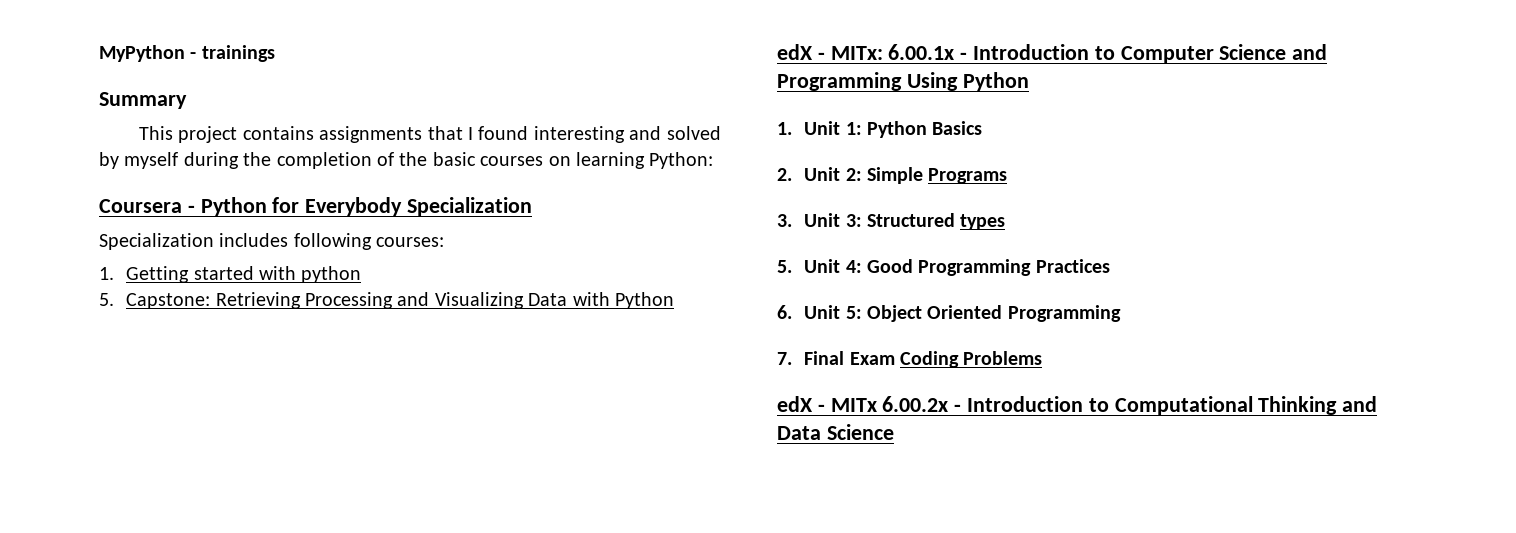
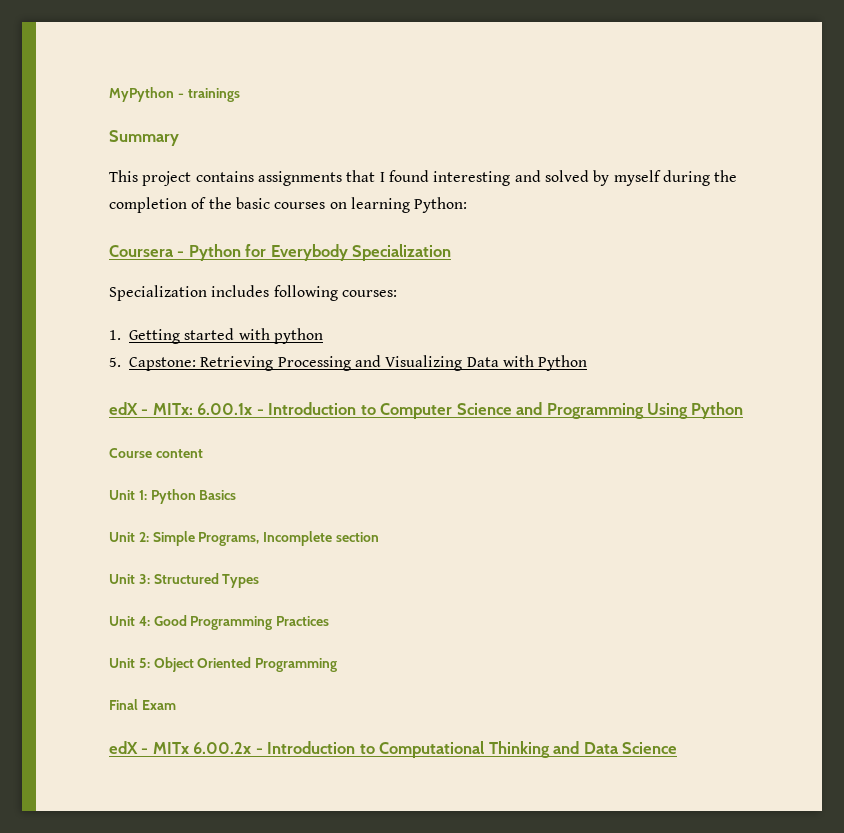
[777,122,792,135] 1. -> [109,448,203,458] Course content //
[777,168,792,181] 2. -> (237, 495) none
[928,168,1008,184] [777,214,792,227] Programs // 3. -> [198,531,379,546] Programs, Incomplete section //
[960,214,1006,230] [777,260,792,273] types // 5. -> [222,574,260,588] Types //
[777,305,792,319] 6. -> (330, 621) none
[777,352,792,365] 7. -> (338, 665) none
[899,351,1043,368] Coding Problems -> (176, 705) none

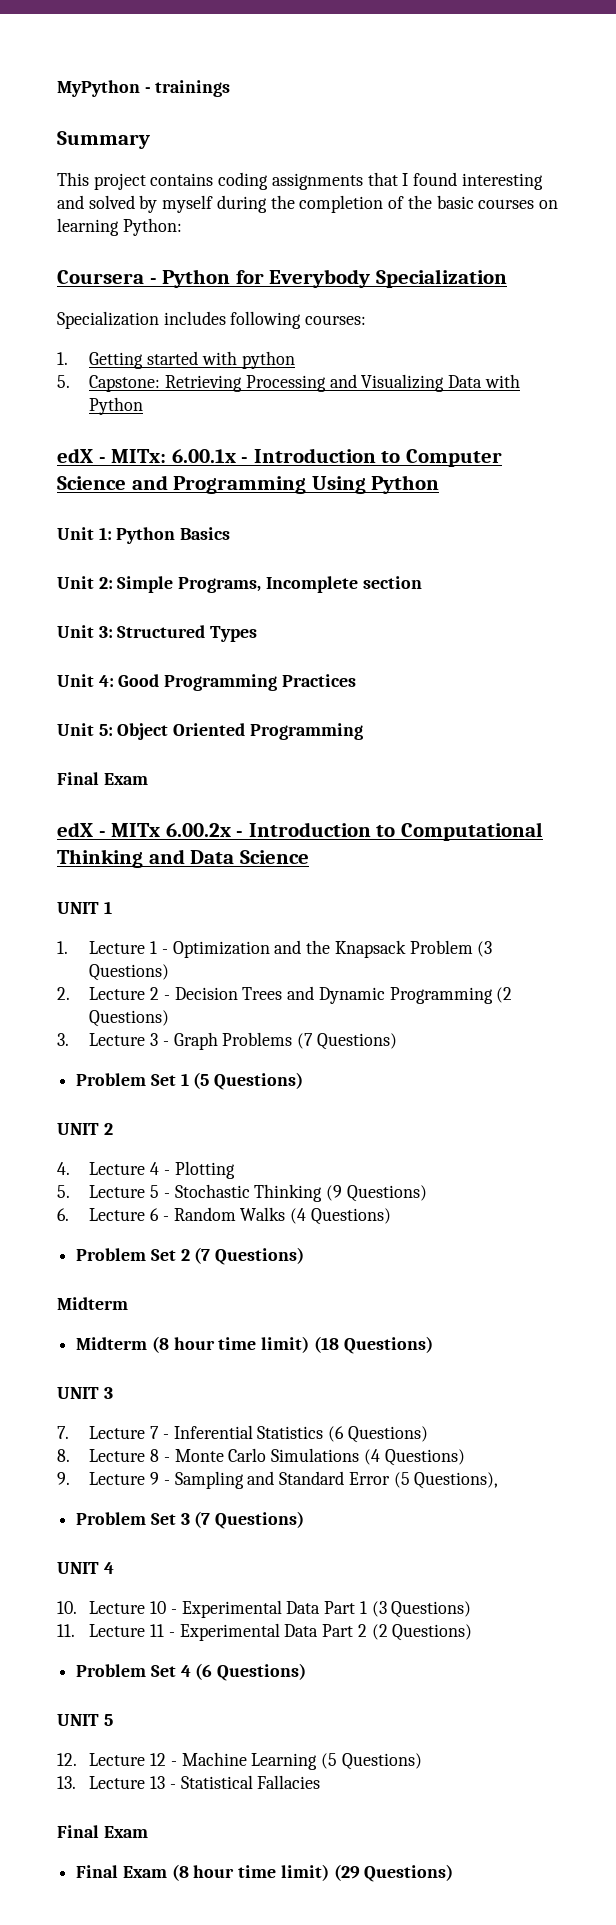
(254, 176) none -> [218,172,269,190] coding
[109,448,203,458] // Course content -> (440, 484) none
(677, 748) none -> [57,901,112,914] [57,940,493,958] [89,964,170,981] [57,986,513,1004] [89,1010,170,1027] [57,1032,397,1050] [76,1072,304,1090] [57,1123,113,1135] [57,1161,235,1179] [57,1184,427,1202] [57,1207,391,1225] [76,1247,305,1265] [57,1297,128,1310] [76,1336,433,1354] [57,1387,113,1399] [57,1425,428,1443] [57,1448,465,1466] [57,1471,499,1489] [76,1511,305,1529] [57,1562,114,1574] [57,1600,472,1618] [57,1623,473,1641] [76,1663,307,1681] [57,1714,113,1726] [57,1752,422,1770] [57,1775,321,1789] [57,1825,148,1838] [76,1864,454,1882] // UNIT 1 // 1. Lecture 1 - Optimization and the Knapsack Problem (3 Questions) // 2. Lecture 2 - Decision Trees and Dynamic Programming (2 Questions) // 3. Lecture 3 - Graph Problems (7 Questions) // Problem Set 1 (5 Questions) // UNIT 2 // 4. Lecture 4 - Plotting // 5. Lecture 5 - Stochastic Thinking (9 Questions) // 6. Lecture 6 - Random Walks (4 Questions) // Problem Set 2 (7 Questions) // Midterm // Midterm (8 hour time limit) (18 Questions) // UNIT 3 // 7. Lecture 7 - Inferential Statistics (6 Questions) // 8. Lecture 8 - Monte Carlo Simulations (4 Questions) // 9. Lecture 9 - Sampling and Standard Error (5 Questions), // Problem Set 3 (7 Questions) // UNIT 4 // 10. Lecture 10 - Experimental Data Part 1 (3 Questions) // 11. Lecture 11 - Experimental Data Part 2 (2 Questions) // Problem Set 4 (6 Questions) // UNIT 5 // 12. Lecture 12 - Machine Learning (5 Questions) // 13. Lecture 13 - Statistical Fallacies // Final Exam // Final Exam (8 hour time limit) (29 Questions)

